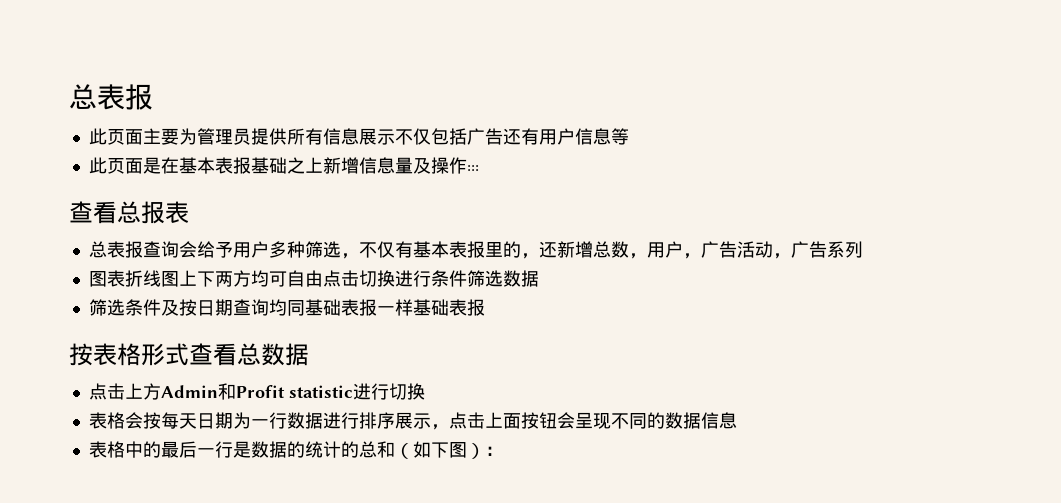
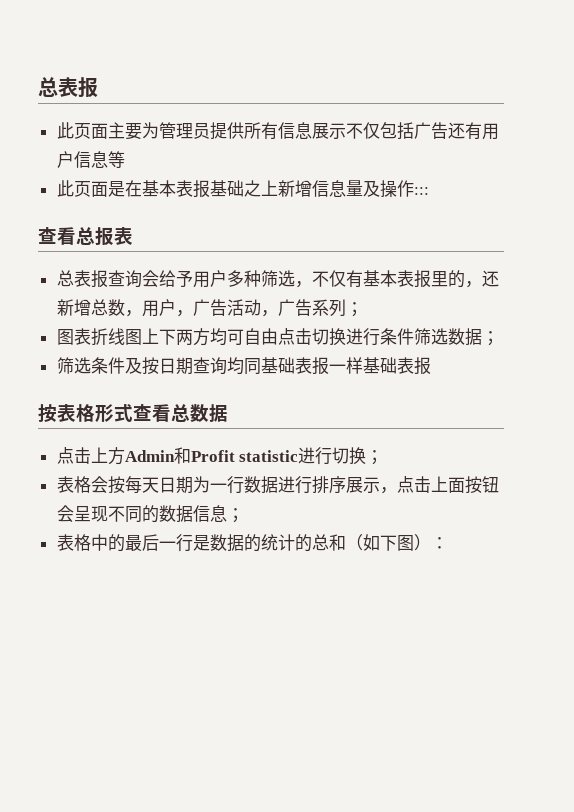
(863, 249) none -> [345,302,363,317] ；
(539, 278) none -> [481,331,499,346] ；
(425, 391) none -> [366,450,384,465] ；
(737, 420) none -> [226,508,244,523] ；

